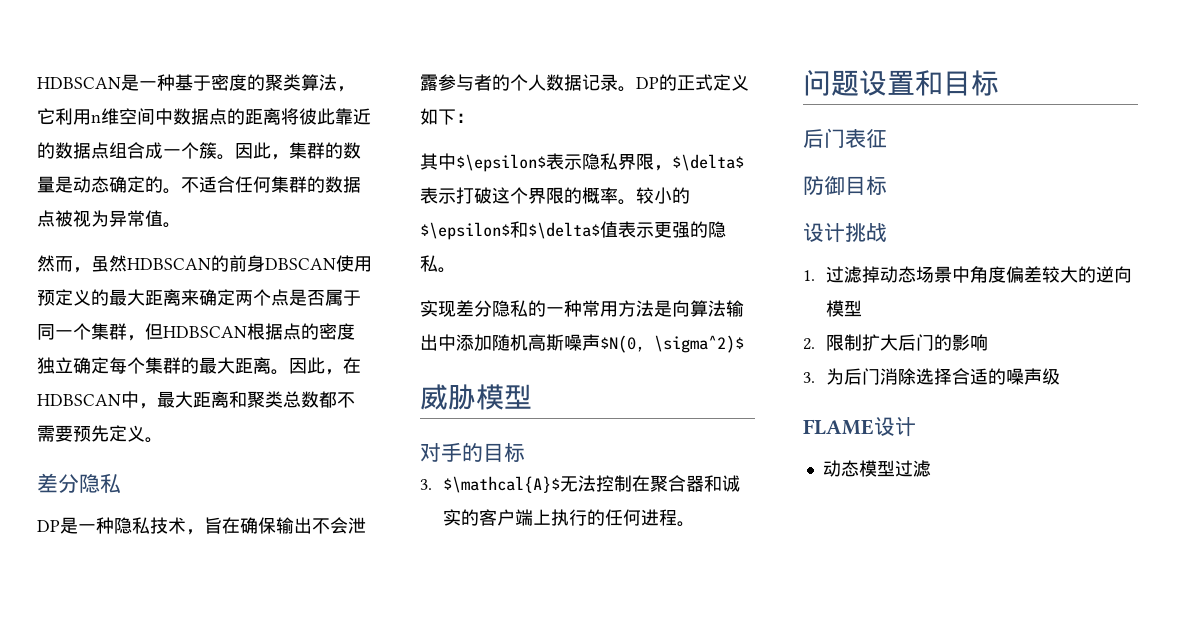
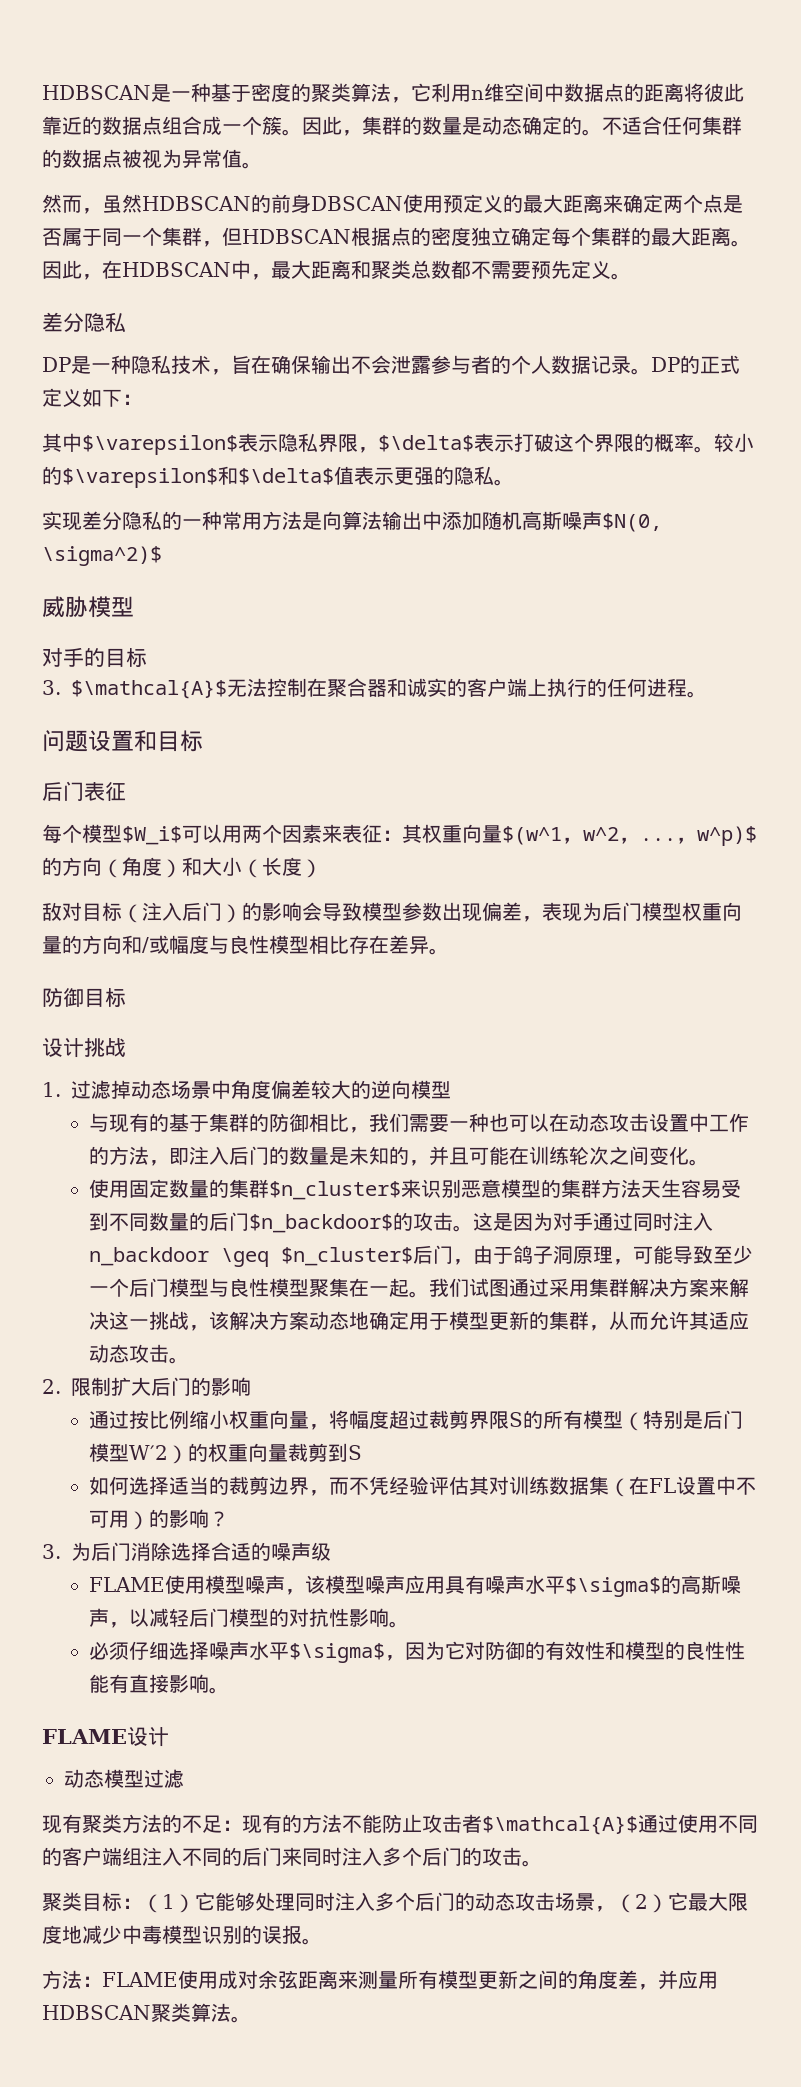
[456,154,546,172] $\epsilon$ -> [82,435,238,455] $\varepsilon$
[420,222,510,240] $\epsilon$ -> [62,468,218,488] $\varepsilon$
(887, 138) none -> [42,824,757,846] [42,857,322,878] [42,902,742,923] [42,935,449,955] // 每个模型$W_i$可以用两个因素来表征：其权重向量$(w^1，w^2，...，w^p)$的方向（角度）和大小（长度） // 敌对目标（注入后门）的影响会导致模型参数出现偏差，表现为后门模型权重向量的方向和/或幅度与良性模型相比存在差异。
(862, 308) none -> [88,1113,749,1133] [88,1146,709,1166] [88,1179,741,1200] [88,1212,713,1233] [88,1245,753,1267] [88,1278,749,1298] [88,1311,749,1331] [88,1344,189,1364] // 与现有的基于集群的防御相比，我们需要一种也可以在动态攻击设置中工作的方法，即注入后门的数量是未知的，并且可能在训练轮次之间变化。 // 使用固定数量的集群$n_cluster$来识别恶意模型的集群方法天生容易受到不同数量的后门$n_backdoor$的攻击。这是因为对手通过同时注入n_backdoor \geq $n_cluster$后门，由于鸽子洞原理，可能导致至少一个后门模型与良性模型聚集在一起。我们试图通过采用集群解决方案来解决这一挑战，该解决方案动态地确定用于模型更新的集群，从而允许其适应动态攻击。
(988, 342) none -> [88,1410,743,1431] [88,1443,362,1464] [88,1476,756,1497] [88,1509,229,1530] // 通过按比例缩小权重向量，将幅度超过裁剪界限S的所有模型（特别是后门模型W′2）的权重向量裁剪到S // 如何选择适当的裁剪边界，而不凭经验评估其对训练数据集（在FL设置中不可用）的影响？
(1060, 376) none -> [88,1575,741,1597] [88,1608,409,1628] [88,1641,745,1663] [88,1674,229,1694] // FLAME使用模型噪声，该模型噪声应用具有噪声水平$\sigma$的高斯噪声，以减轻后门模型的对抗性影响。 // 必须仔细选择噪声水平$\sigma$，因为它对防御的有效性和模型的良性性能有直接影响。
(931, 468) none -> [42,1814,758,1835] [42,1847,542,1867] [42,1892,748,1913] [42,1925,322,1945] [42,1970,718,1990] [42,2003,251,2023] // 现有聚类方法的不足：现有的方法不能防止攻击者$\mathcal{A}$通过使用不同的客户端组注入不同的后门来同时注入多个后门的攻击。 // 聚类目标：（1）它能够处理同时注入多个后门的动态攻击场景，（2）它最大限度地减少中毒模型识别的误报。 // 方法：FLAME使用成对余弦距离来测量所有模型更新之间的角度差，并应用HDBSCAN聚类算法。

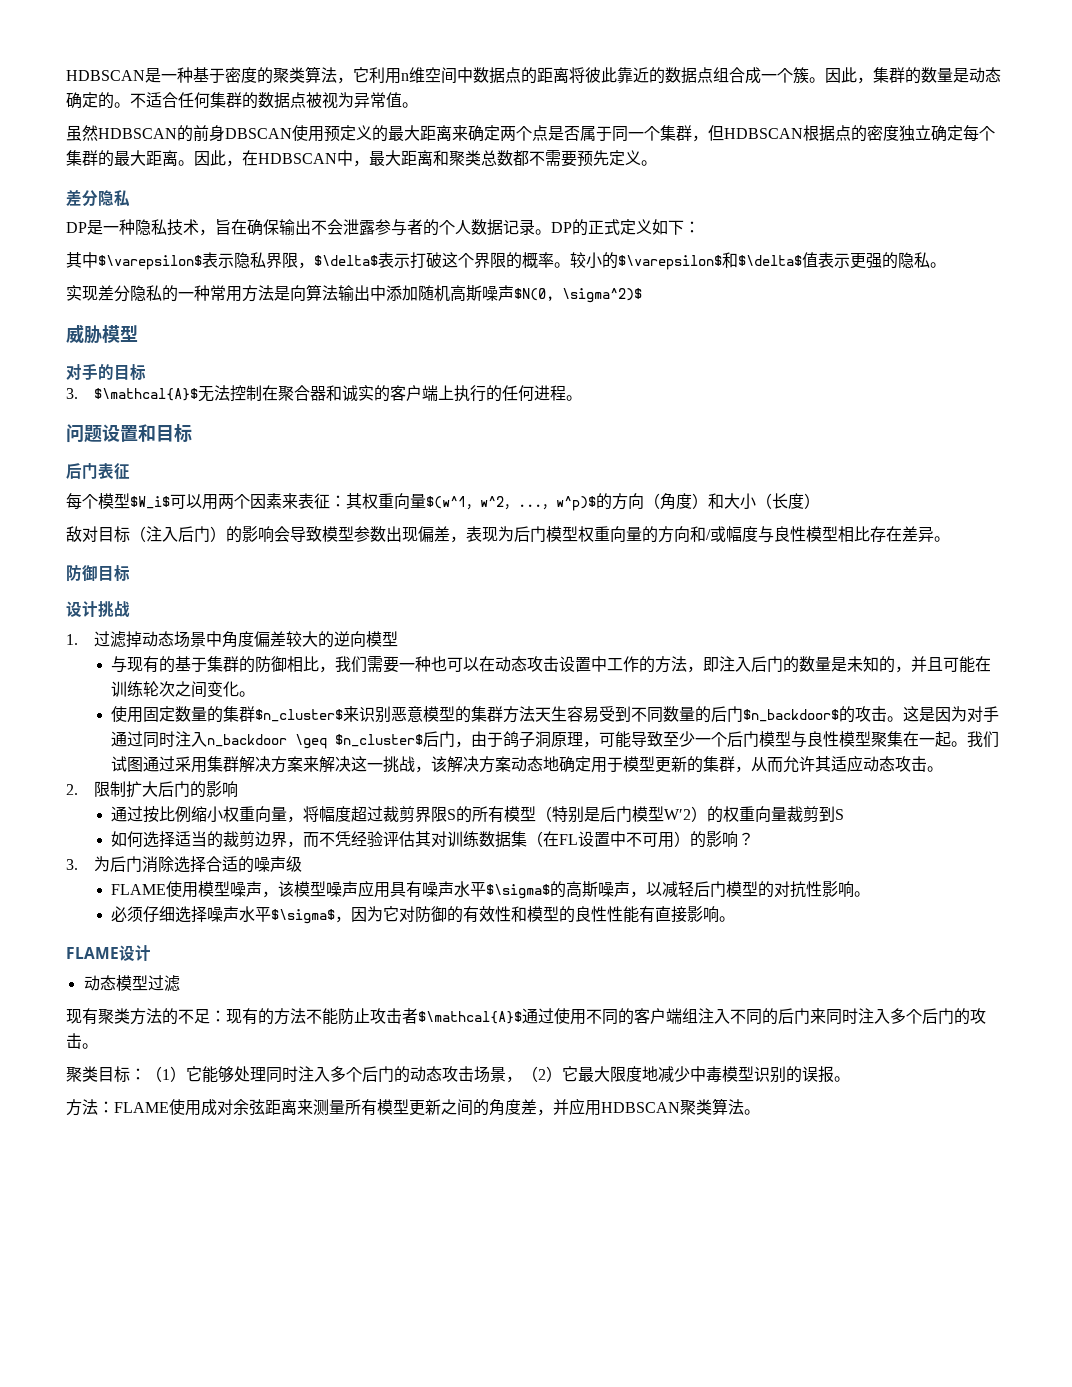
[42,194,102,214] 然而， -> (418, 105) none

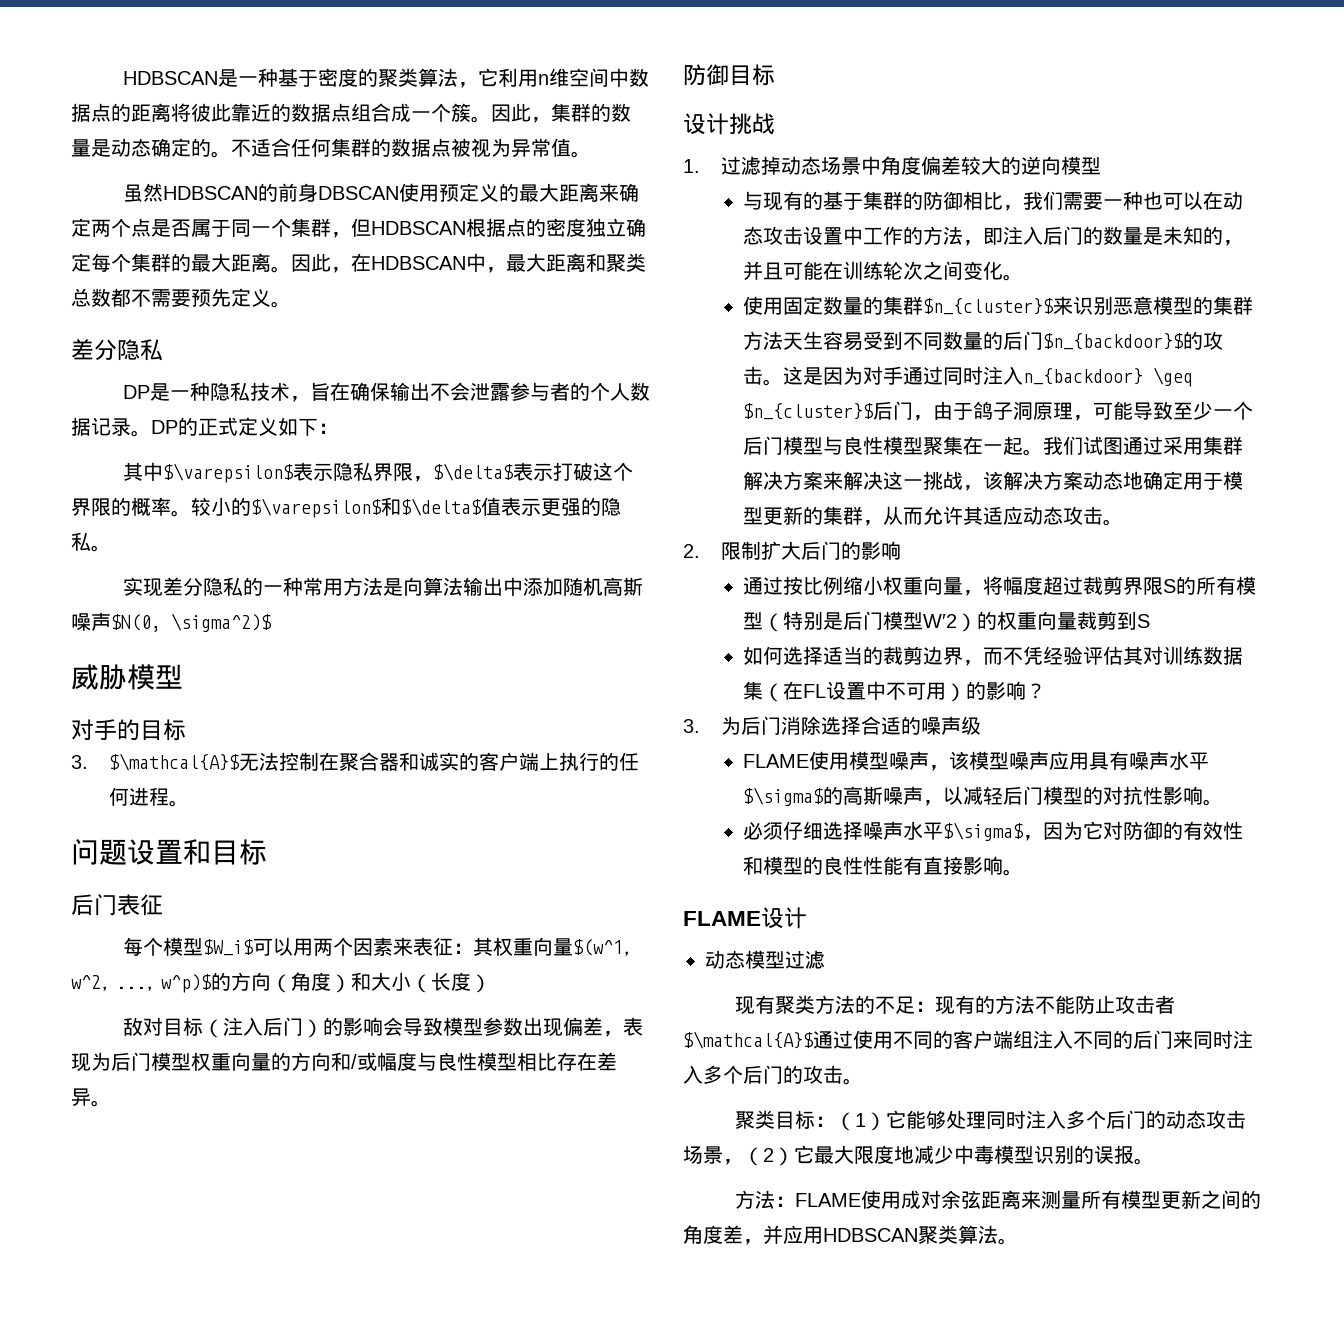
[255,709,344,722] $n_cluster$ -> [922,298,1054,315] $n_{cluster}$
[743,709,840,722] $n_backdoor$ -> [1042,333,1184,350] $n_{backdoor}$
[207,734,424,749] n_backdoor \geq $n_cluster$ -> [1022,367,1193,387] [742,403,874,420] n_{backdoor} \geq $n_{cluster}$

